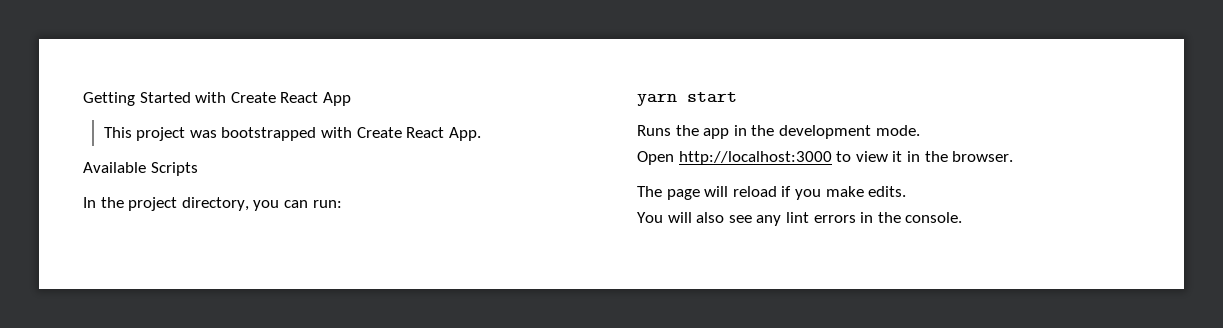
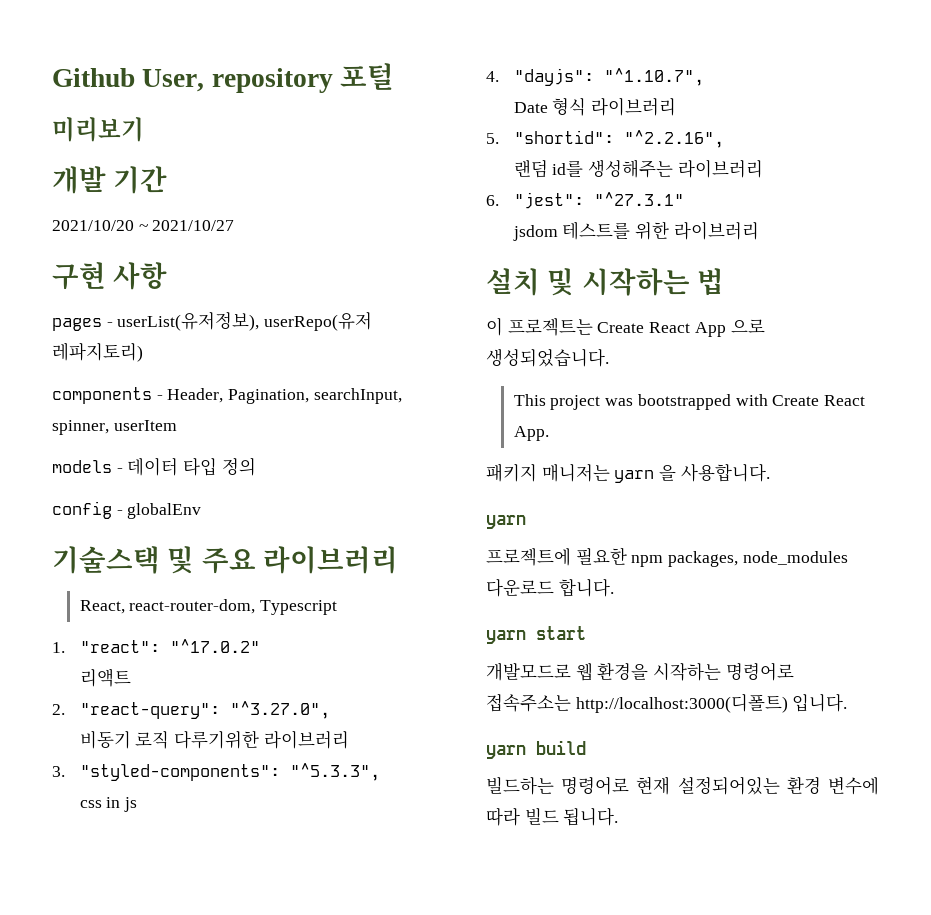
[83,92,227,106] Getting Started with -> [52,63,395,93] [52,117,144,142] [52,166,168,194] [52,220,235,231] [52,262,168,290] [52,312,373,331] [52,342,143,362] [52,387,402,404] [52,420,177,435] [52,457,256,476] [52,501,202,519] [52,546,399,574] [79,599,338,615] [52,639,260,653] [79,668,131,687] [52,701,330,719] [79,730,349,749] [52,763,380,781] [79,797,138,812] [486,68,704,86] [513,97,677,116] [486,130,724,148] [513,159,763,178] [486,192,684,209] [512,221,759,241] [486,268,725,296] [486,317,593,336] Github User, repository 포털 // 미리보기 // 개발 기간 // 2021/10/20 ~ 2021/10/27 // 구현 사항 // pages - userList(유저정보), userRepo(유저 레파지토리) // components - Header, Pagination, searchInput, spinner, userItem // models - 데이터 타입 정의 // config - globalEnv // 기술스택 및 주요 라이브러리 // React, react-router-dom, Typescript // 1. "react": "^17.0.2" // 리액트 // 2. "react-query": "^3.27.0", // 비동기 로직 다루기위한 라이브러리 // 3. "styled-components": "^5.3.3", // css in js // 4. "dayjs": "^1.10.7", // Date 형식 라이브러리 // 5. "shortid": "^2.2.16", // 랜덤 id를 생성해주는 라이브러리 // 6. "jest": "^27.3.1" // jsdom 테스트를 위한 라이브러리 // 설치 및 시작하는 법 // 이 프로젝트는
(351, 99) none -> [730,319,765,333] [486,348,609,367] 으로 생성되었습니다.
[83,162,198,176] [83,197,342,211] [637,92,737,106] [637,125,920,139] [637,151,1014,165] [637,186,907,200] [637,212,963,226] Available Scripts // In the project directory, you can run: // yarn start // Runs the app in the development mode. // Open http://localhost:3000 to view it in the browser. // The page will reload if you make edits. // You will also see any lint errors in the console. -> [486,463,770,483] [486,515,526,529] [486,547,848,567] [486,578,614,597] [486,626,586,644] [486,662,794,681] [486,693,848,713] [486,740,586,759] [486,776,879,795] [486,807,619,826] 패키지 매니저는 yarn 을 사용합니다. // yarn // 프로젝트에 필요한 npm packages, node_modules 다운로드 합니다. // yarn start // 개발모드로 웹 환경을 시작하는 명령어로 접속주소는 http://localhost:3000(디폴트) 입니다. // yarn build // 빌드하는 명령어로 현재 설정되어있는 환경 변수에 따라 빌드 됩니다.

